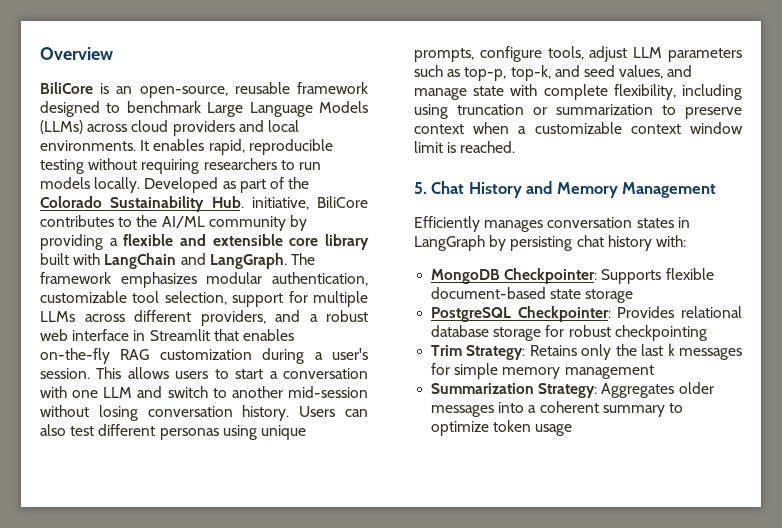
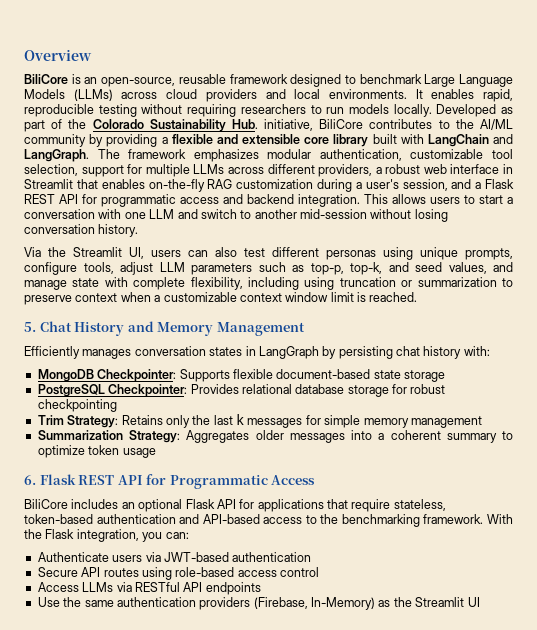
[275,310,300,322] and -> (373, 170) none
[40,368,90,379] session. -> [402,179,514,191] [24,194,360,207] session, and a Flask REST API for programmatic access and backend integration.
[299,406,336,417] Users -> [24,247,181,259] // Via the Streamlit UI, users
(573, 430) none -> [24,474,316,489] [24,499,446,512] [24,514,513,527] [24,529,189,542] [37,552,312,562] [37,567,319,580] [37,582,261,595] [37,597,480,610] // 6. Flask REST API for Programmatic Access // BiliCore includes an optional Flask API for applications that require stateless, token-based authentication and API-based access to the benchmarking framework. With the Flask integration, you can: // Authenticate users via JWT-based authentication // Secure API routes using role-based access control // Access LLMs via RESTful API endpoints // Use the same authentication providers (Firebase, In-Memory) as the Streamlit UI

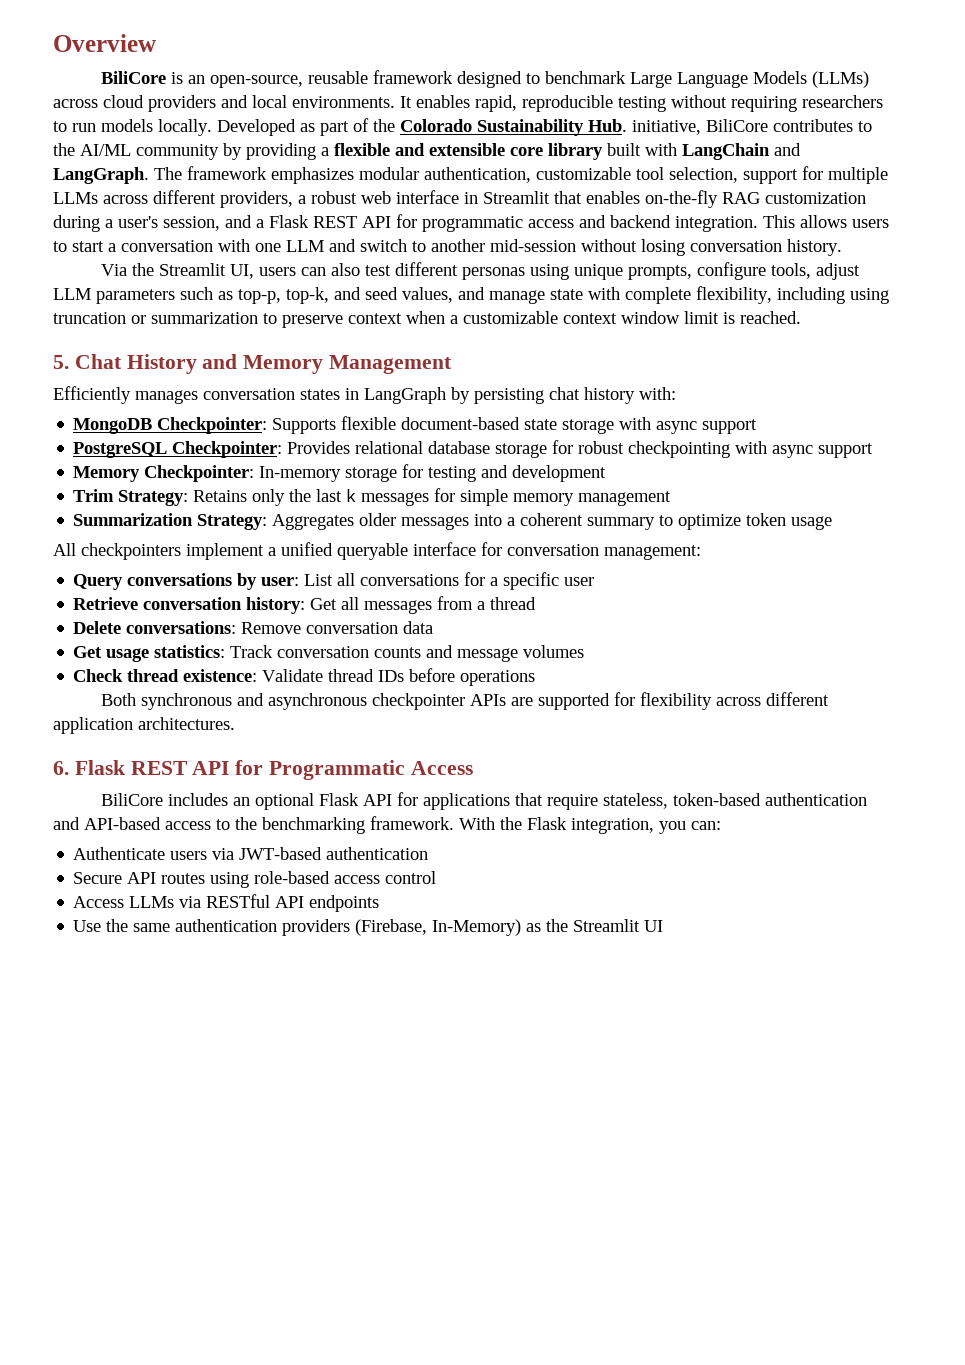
(445, 376) none -> [619,417,758,434] with async support
(117, 405) none -> [735,441,874,458] [73,464,607,482] with async support // Memory Checkpointer: In-memory storage for testing and development
(156, 453) none -> [53,542,701,560] [73,572,595,590] [73,596,537,614] [73,621,434,634] [73,645,585,662] [73,668,536,686] [100,692,829,710] [53,717,235,734] // All checkpointers implement a unified queryable interface for conversation management: // Query conversations by user: List all conversations for a specific user // Retrieve conversation history: Get all messages from a thread // Delete conversations: Remove conversation data // Get usage statistics: Track conversation counts and message volumes // Check thread existence: Validate thread IDs before operations // Both synchronous and asynchronous checkpointer APIs are supported for flexibility across different application architectures.

